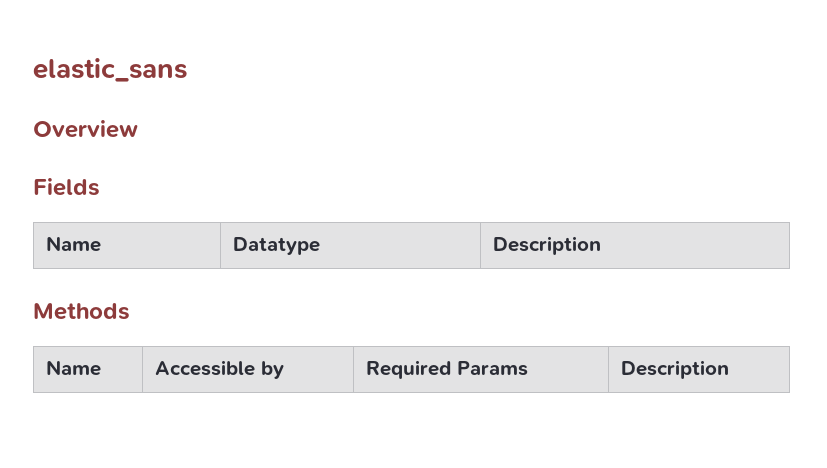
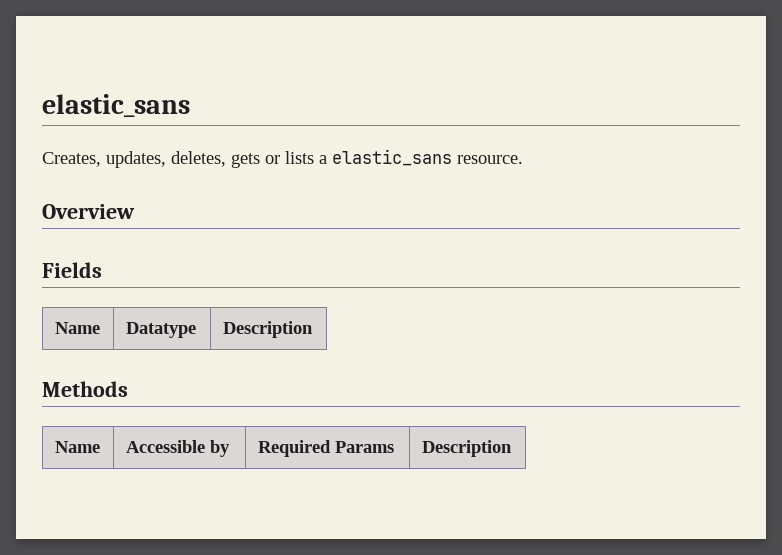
[33,58,187,82] elastic_sans -> [42,94,190,117] [42,149,523,168] elastic_sans // Creates, updates, deletes, gets or lists a elastic_sans resource.

